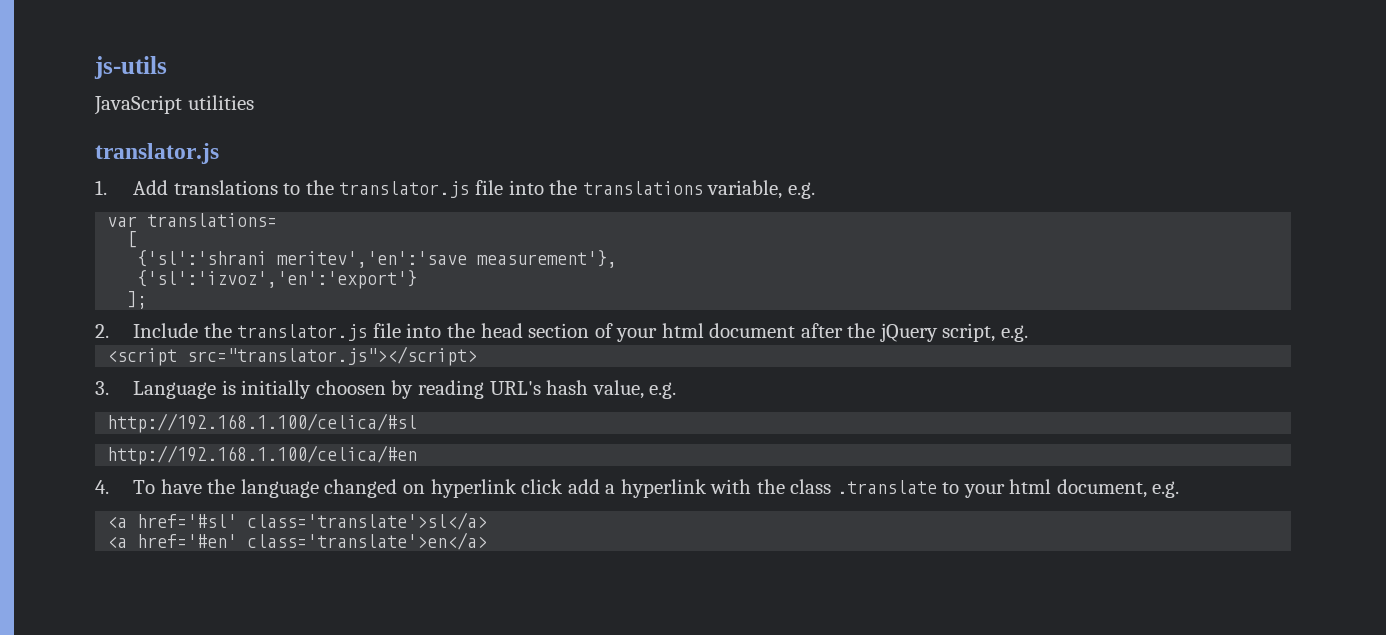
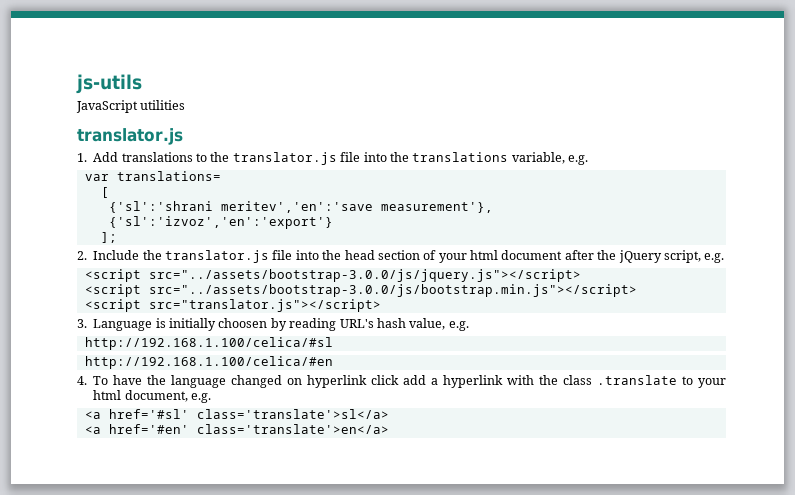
(1028, 333) none -> [84,269,581,282] [84,284,637,297] // <script src="../assets/bootstrap-3.0.0/js/jquery.js"></script> // <script src="../assets/bootstrap-3.0.0/js/bootstrap.min.js"></script>

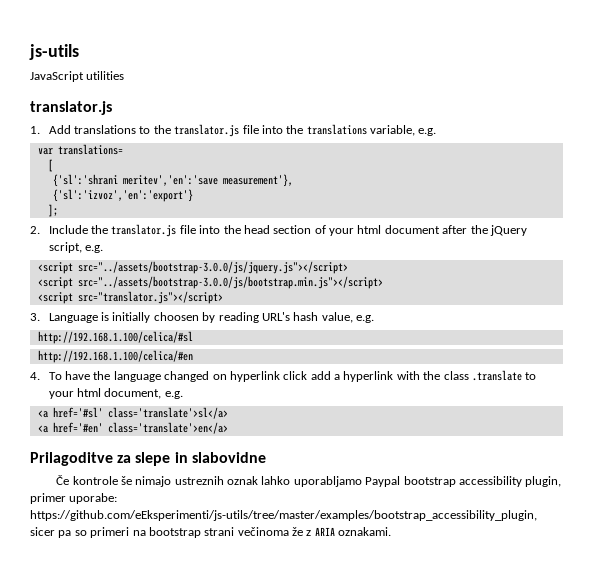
(389, 429) none -> [30,452,266,466] [56,475,562,487] [30,493,118,504] [30,510,537,521] [30,527,392,538] // Prilagoditve za slepe in slabovidne // Če kontrole še nimajo ustreznih oznak lahko uporabljamo Paypal bootstrap accessibility plugin, primer uporabe: https://github.com/eEksperimenti/js-utils/tree/master/examples/bootstrap_accessibility_plugin, sicer pa so primeri na bootstrap strani večinoma že z ARIA oznakami.

